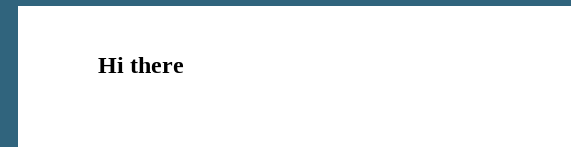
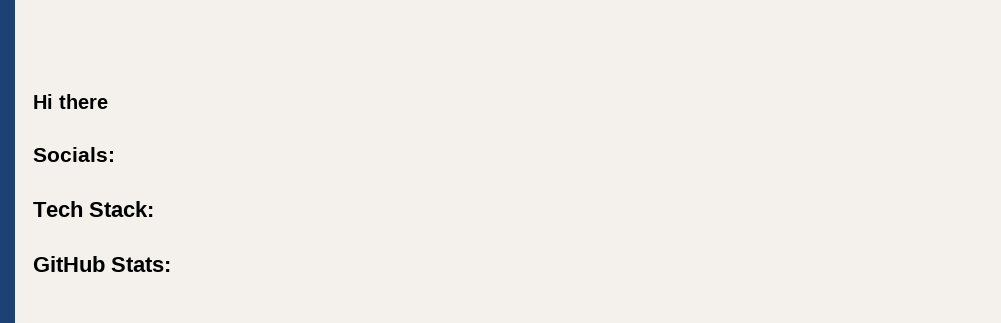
(185, 65) none -> [33,147,115,162] [33,201,154,217] [33,256,171,272] // Socials: // Tech Stack: // GitHub Stats:

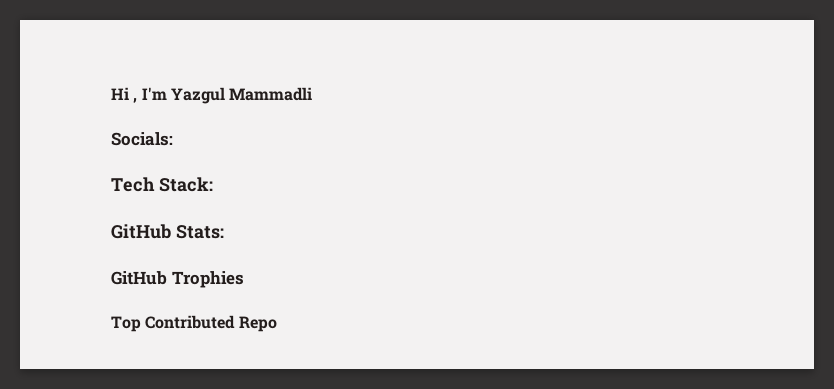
[59,94,108,109] there -> [133,87,313,104] , I'm Yazgul Mammadli
(171, 264) none -> [111,271,244,288] [111,315,277,332] // GitHub Trophies // Top Contributed Repo

